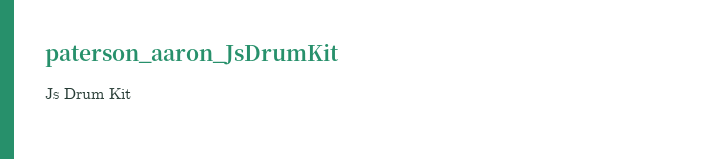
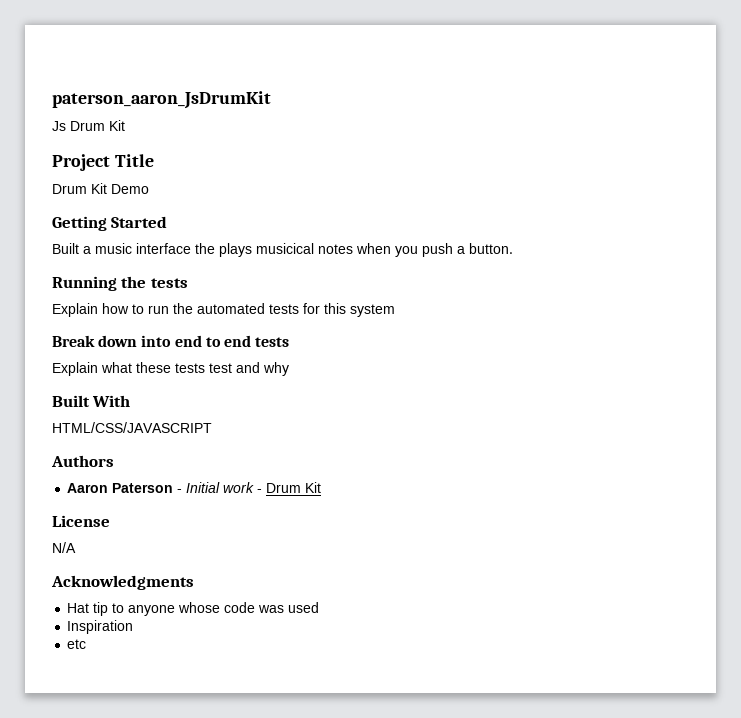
(131, 93) none -> [52,154,154,171] [52,183,149,194] [52,216,168,231] [52,243,513,257] [52,276,188,291] [52,303,395,317] [52,335,290,347] [52,362,289,376] [52,395,131,407] [52,422,212,433] [51,455,114,467] [67,482,322,493] [52,515,110,527] [52,542,76,553] [51,575,194,590] [67,602,320,616] [67,620,134,634] [67,639,87,649] // Project Title // Drum Kit Demo // Getting Started // Built a music interface the plays musicical notes when you push a button. // Running the tests // Explain how to run the automated tests for this system // Break down into end to end tests // Explain what these tests test and why // Built With // HTML/CSS/JAVASCRIPT // Authors // Aaron Paterson - Initial work - Drum Kit // License // N/A // Acknowledgments // Hat tip to anyone whose code was used // Inspiration // etc

